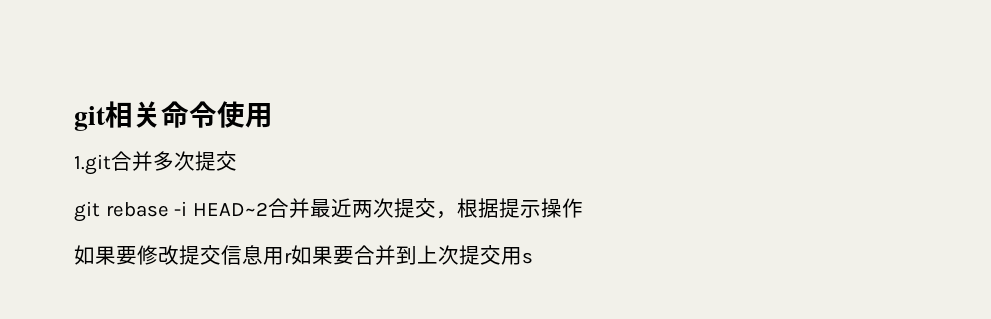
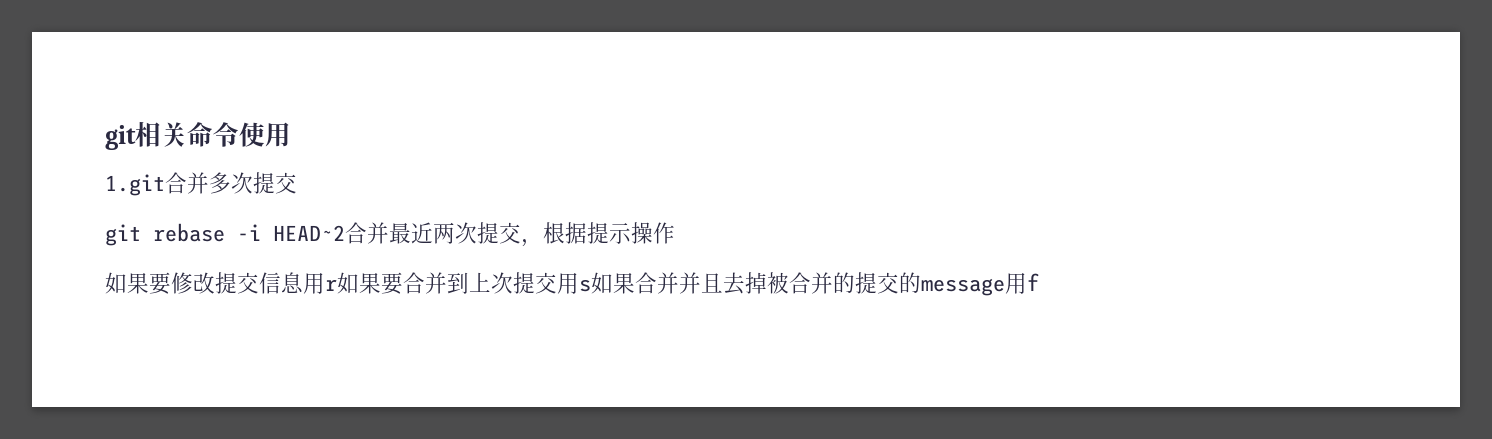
(533, 258) none -> [591,272,1039,296] 如果合并并且去掉被合并的提交的message用f

